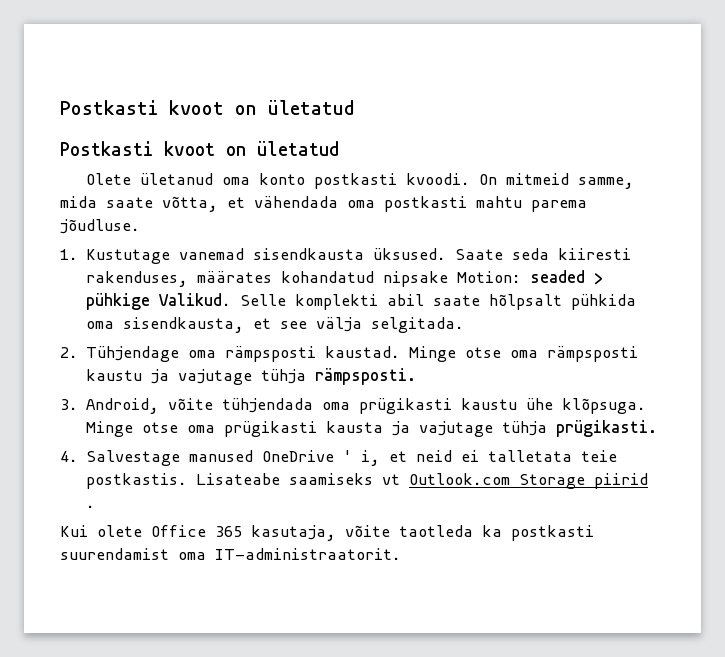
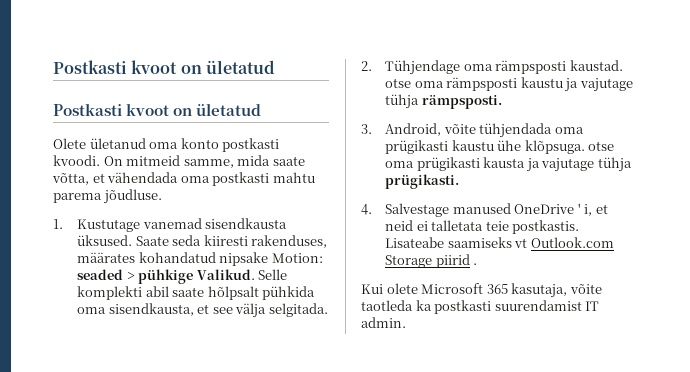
[409,346,457,362] Minge -> (623, 65) none
[86,421,134,437] Minge -> (585, 147) none
[151,525,206,537] Office -> [421,283,484,294] Microsoft
[178,548,401,560] oma IT-administraatorit. -> [585,301,600,311] [361,317,406,328] IT admin.

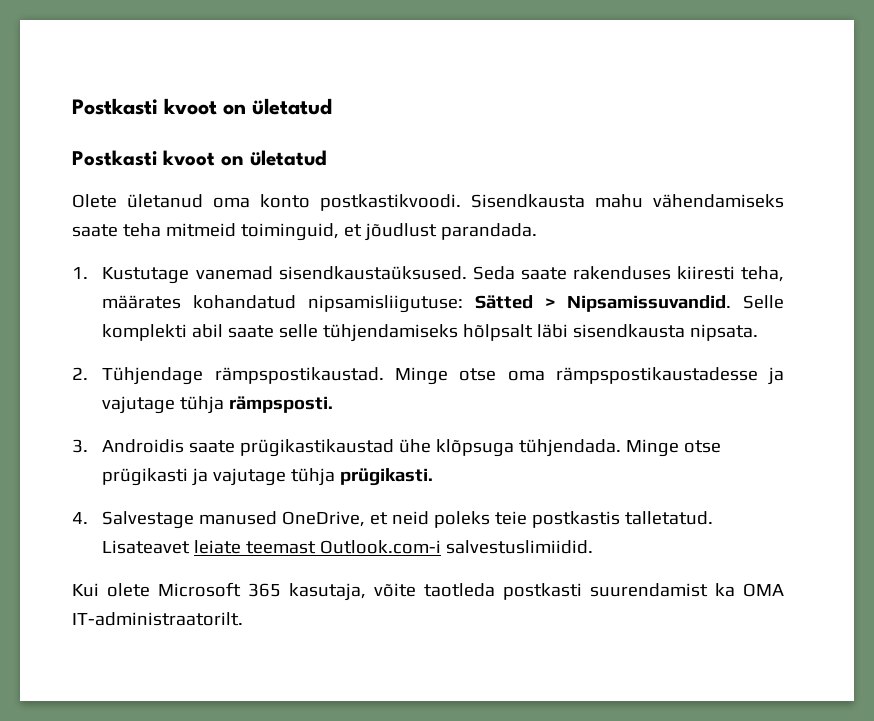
[222,138,280,152] [53,155,305,168] [52,172,315,186] [53,189,162,204] [53,218,288,232] [77,235,328,248] [77,252,323,266] [77,269,288,284] [77,286,316,300] [77,303,328,318] [361,60,623,75] [385,77,563,91] postkasti kvoodi. On mitmeid samme, mida saate võtta, et vähendada oma postkasti mahtu parema jõudluse. // 1. Kustutage vanemad sisendkausta üksused. Saate seda kiiresti rakenduses, määrates kohandatud nipsake Motion: seaded > pühkige Valikud. Selle komplekti abil saate hõlpsalt pühkida oma sisendkausta, et see välja selgitada. // 2. Tühjendage oma rämpsposti kaustad. otse oma rämpsposti kaustu -> [320,194,784,211] [72,223,537,241] [72,266,784,284] [102,295,784,313] [102,324,759,342] [72,367,758,385] postkastikvoodi. Sisendkausta mahu vähendamiseks saate teha mitmeid toiminguid, et jõudlust parandada. // 1. Kustutage vanemad sisendkaustaüksused. Seda saate rakenduses kiiresti teha, määrates kohandatud nipsamisliigutuse: Sätted > Nipsamissuvandid. Selle komplekti abil saate selle tühjendamiseks hõlpsalt läbi sisendkausta nipsata. // 2. Tühjendage rämpspostikaustad. Minge otse oma rämpspostikaustadesse
[385,123,584,138] [385,140,615,154] [385,157,526,171] Android, võite tühjendada oma prügikasti kaustu ühe klõpsuga. otse oma prügikasti kausta -> [102,439,722,457] [102,468,189,486] Androidis saate prügikastikaustad ühe klõpsuga tühjendada. Minge otse prügikasti
[514,203,608,216] [385,220,580,234] [385,237,614,248] [385,254,478,268] OneDrive ' i, et neid ei talletata teie postkastis. Lisateabe saamiseks vt Outlook.com Storage piirid . -> [282,511,714,528] [102,540,594,554] OneDrive, et neid poleks teie postkastis talletatud. Lisateavet leiate teemast Outlook.com-i salvestuslimiidid.
[415,300,432,311] ka -> (495, 590) none
[585,301,600,311] [361,317,406,328] IT admin. -> [715,583,784,597] [72,612,243,626] ka OMA IT-administraatorilt.

